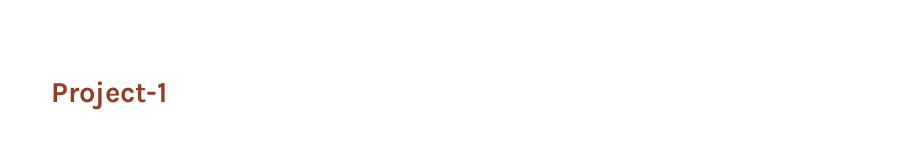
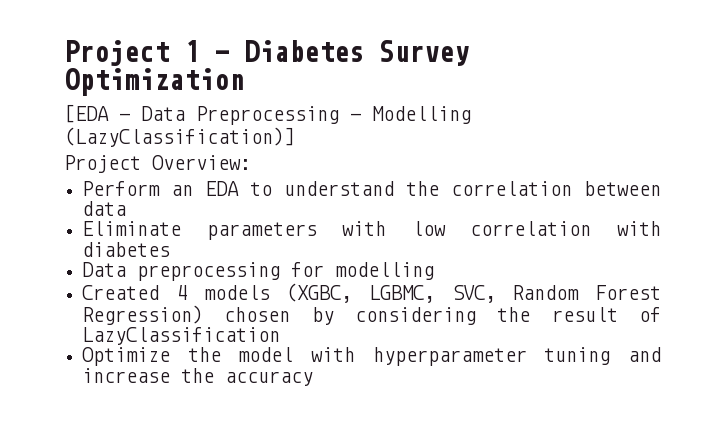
[51,81,167,110] Project-1 -> [64,40,469,66] [64,68,244,96] [64,104,471,125] [64,127,295,147] [64,155,251,173] [82,181,661,196] [82,201,127,216] [82,221,662,240] [82,242,171,257] [82,262,435,281] [82,283,661,303] [82,305,661,325] [82,327,281,345] [82,347,661,366] [82,368,314,386] Project 1 - Diabetes Survey Optimization // [EDA - Data Preprocessing - Modelling (LazyClassification)] // Project Overview: // Perform an EDA to understand the correlation between data // Eliminate parameters with low correlation with diabetes // Data preprocessing for modelling // Created 4 models (XGBC, LGBMC, SVC, Random Forest Regression) chosen by considering the result of LazyClassification // Optimize the model with hyperparameter tuning and increase the accuracy

